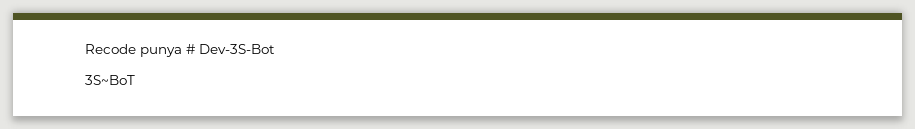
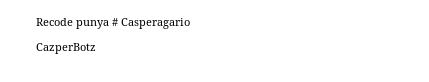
[199,44,275,54] [85,75,135,85] Dev-3S-Bot // 3S~BoT -> [121,18,190,29] [36,43,96,54] Casperagario // CazperBotz

